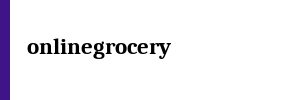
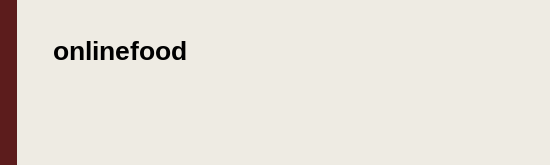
[27,38,171,59] onlinegrocery -> [53,41,187,60] onlinefood

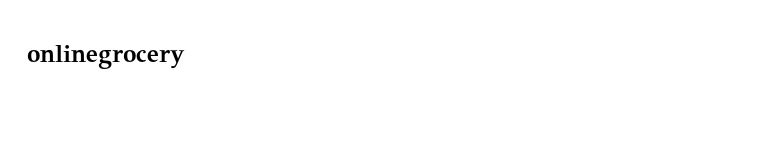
[53,41,187,60] onlinefood -> [27,45,185,69] onlinegrocery

